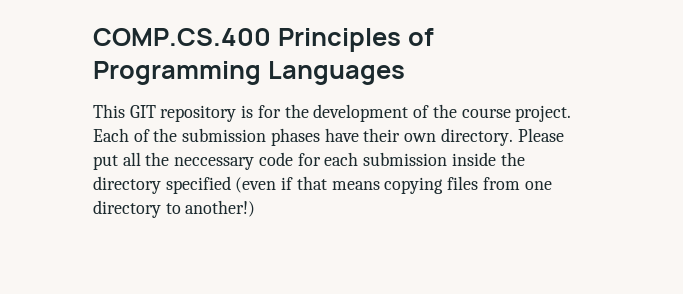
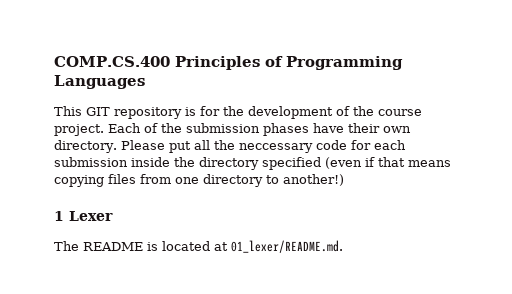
(256, 208) none -> [54,211,113,221] [54,240,343,253] // 1 Lexer // The README is located at 01_lexer/README.md.

